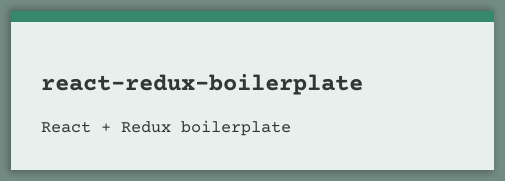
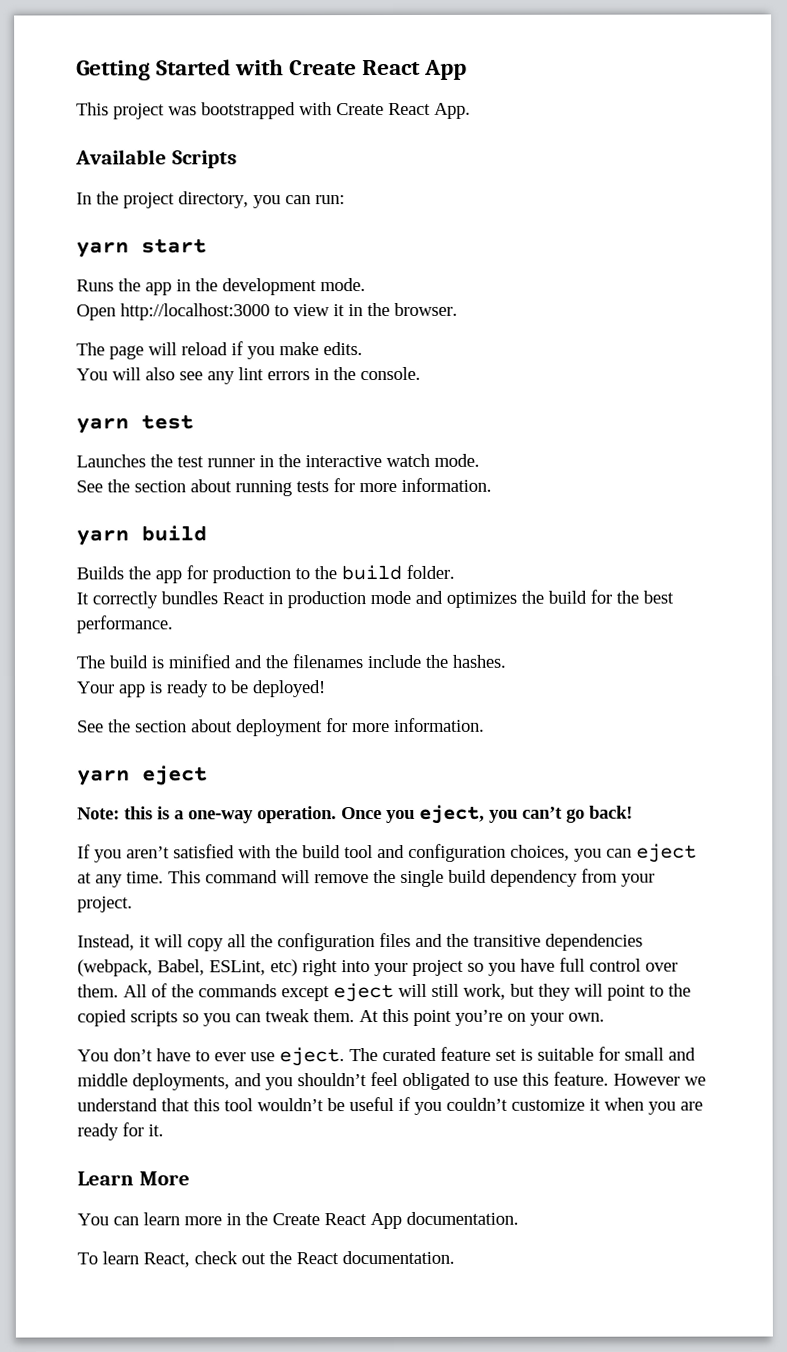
[41,74,363,95] [41,120,291,136] react-redux-boilerplate // React + Redux boilerplate -> [76,59,468,81] [76,102,471,120] [75,149,237,169] [76,191,345,209] [76,239,207,258] [76,278,366,296] [76,302,458,321] [76,341,363,360] [76,366,421,385] [76,415,194,434] [76,453,480,468] [76,477,492,497] [76,525,207,546] [76,564,455,584] [76,589,674,609] [76,615,173,634] [76,654,506,669] [77,680,326,698] [77,717,485,737] [77,765,208,786] [77,804,633,824] [77,843,697,863] [77,868,655,888] [77,896,133,913] [77,932,643,952] [77,957,678,977] [77,983,691,1003] [77,1008,605,1027] [77,1046,696,1067] [77,1071,706,1091] [77,1096,703,1115] [77,1122,164,1141] [77,1171,190,1186] [77,1211,519,1230] [77,1250,455,1268] Getting Started with Create React App // This project was bootstrapped with Create React App. // Available Scripts // In the project directory, you can run: // yarn start // Runs the app in the development mode. // Open http://localhost:3000 to view it in the browser. // The page will reload if you make edits. // You will also see any lint errors in the console. // yarn test // Launches the test runner in the interactive watch mode. // See the section about running tests for more information. // yarn build // Builds the app for production to the build folder. // It correctly bundles React in production mode and optimizes the build for the best performance. // The build is minified and the filenames include the hashes. // Your app is ready to be deployed! // See the section about deployment for more information. // yarn eject // Note: this is a one-way operation. Once you eject, you can’t go back! // If you aren’t satisfied with the build tool and configuration choices, you can eject at any time. This command will remove the single build dependency from your project. // Instead, it will copy all the configuration files and the transitive dependencies (webpack, Babel, ESLint, etc) right into your project so you have full control over them. All of the commands except eject will still work, but they will point to the copied scripts so you can tweak them. At this point you’re on your own. // You don’t have to ever use eject. The curated feature set is suitable for small and middle deployments, and you shouldn’t feel obligated to use this feature. However we understand that this tool wouldn’t be useful if you couldn’t customize it when you are ready for it. // Learn More // You can learn more in the Create React App documentation. // To learn React, check out the React documentation.

